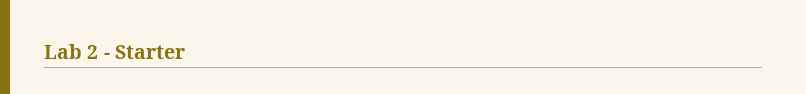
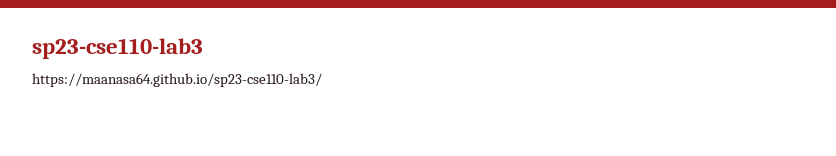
[44,44,185,59] Lab 2 - Starter -> [32,38,203,59] [32,73,322,87] sp23-cse110-lab3 // https://maanasa64.github.io/sp23-cse110-lab3/

